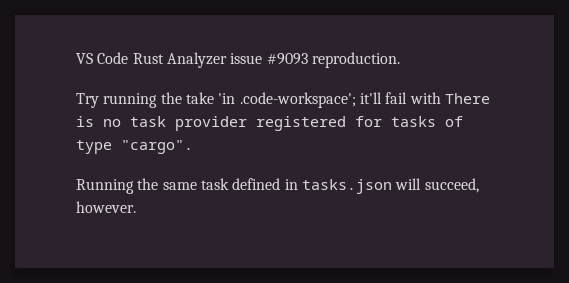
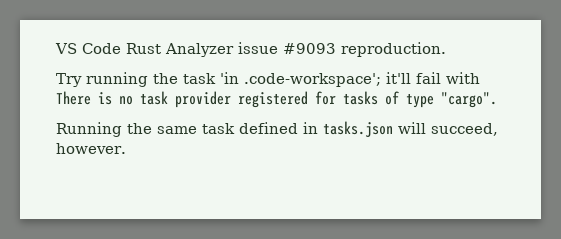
[185,92,214,104] take -> [183,73,216,84] task

